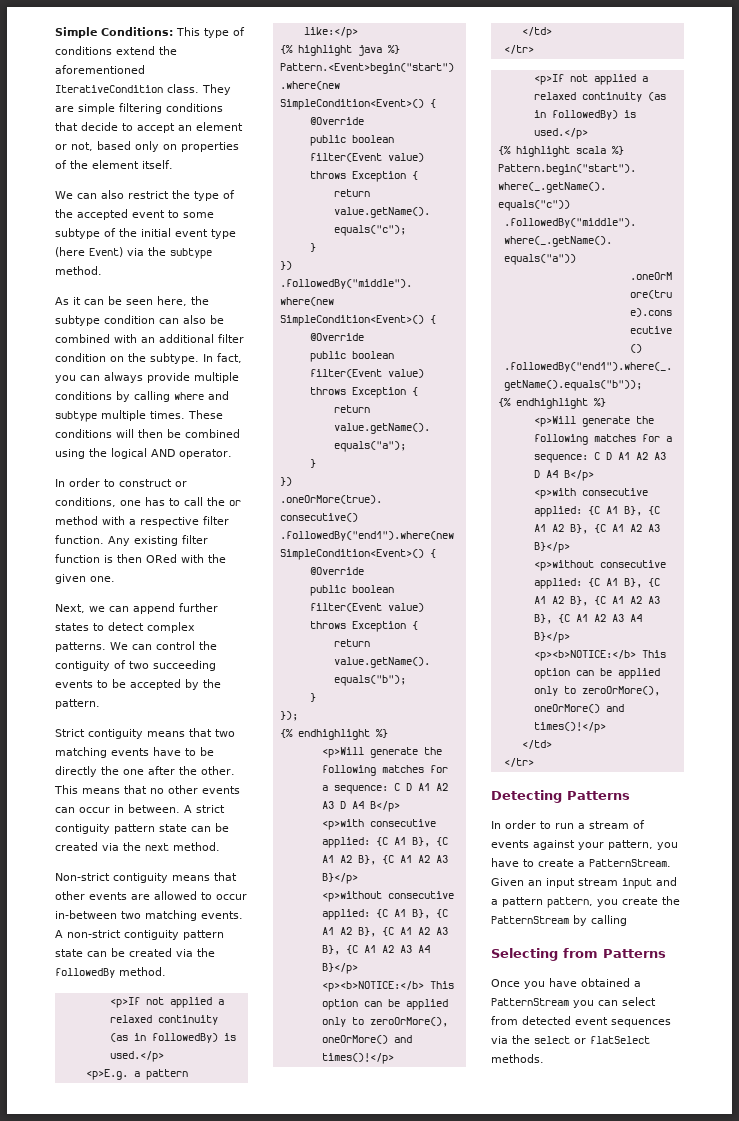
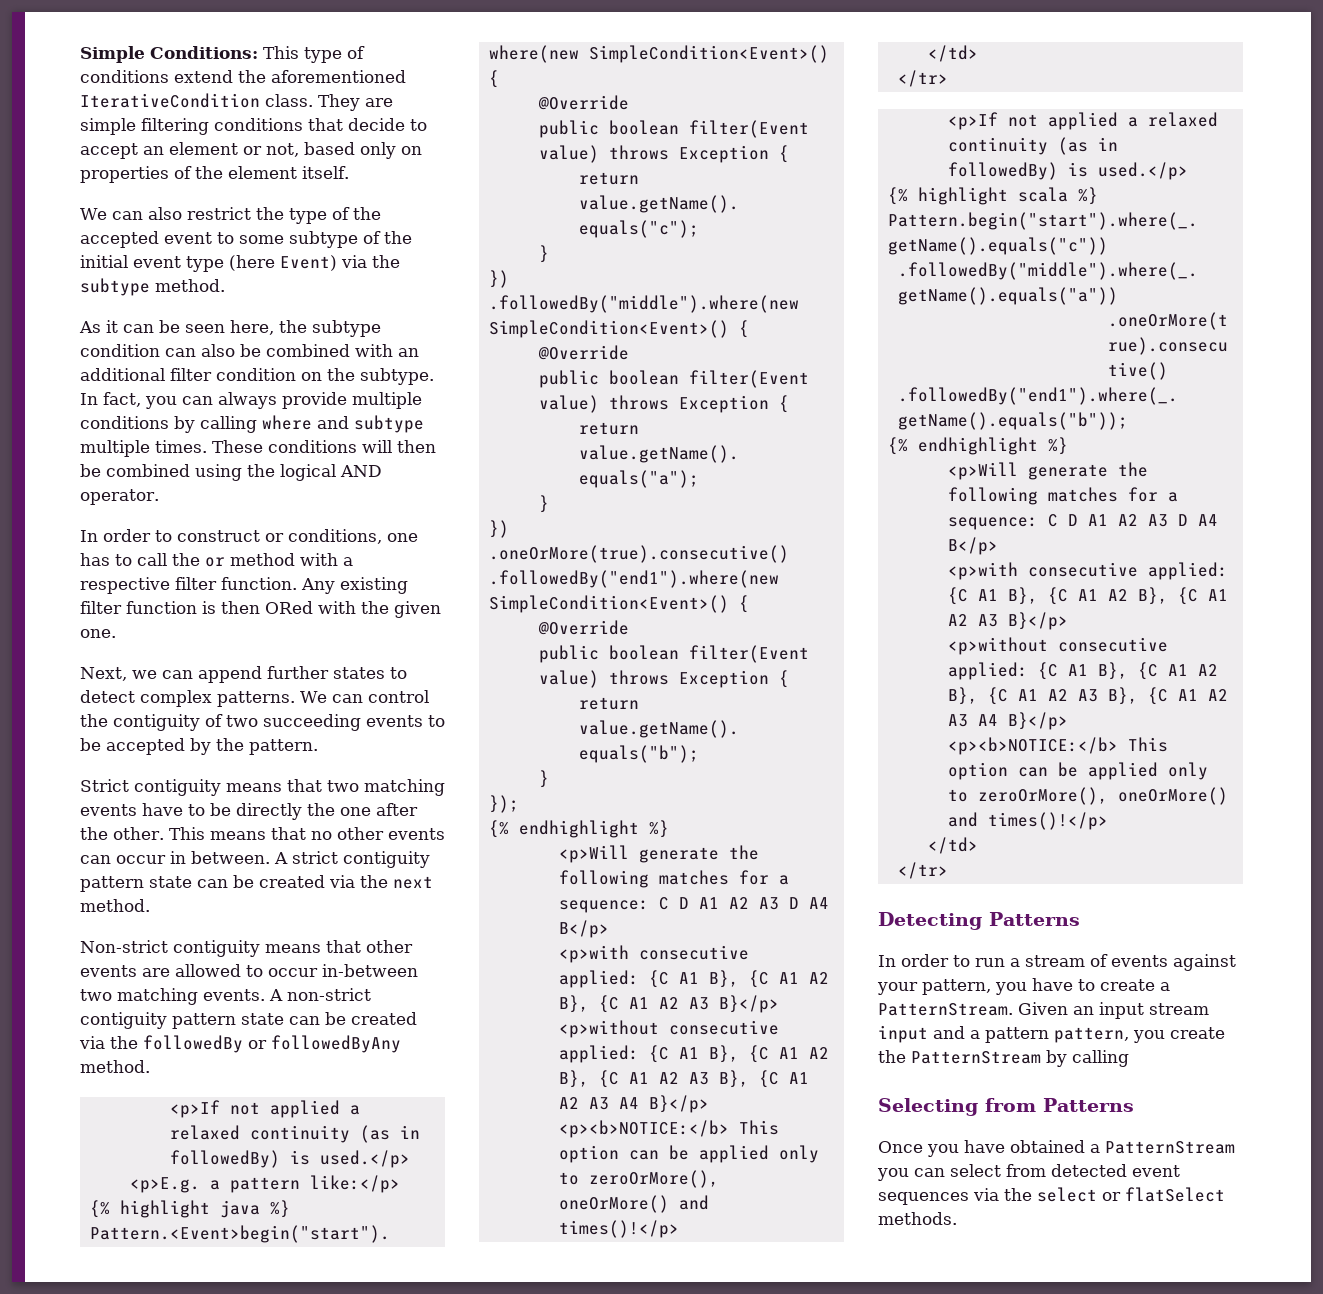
(115, 973) none -> [248,1035,401,1053] or followedByAny

